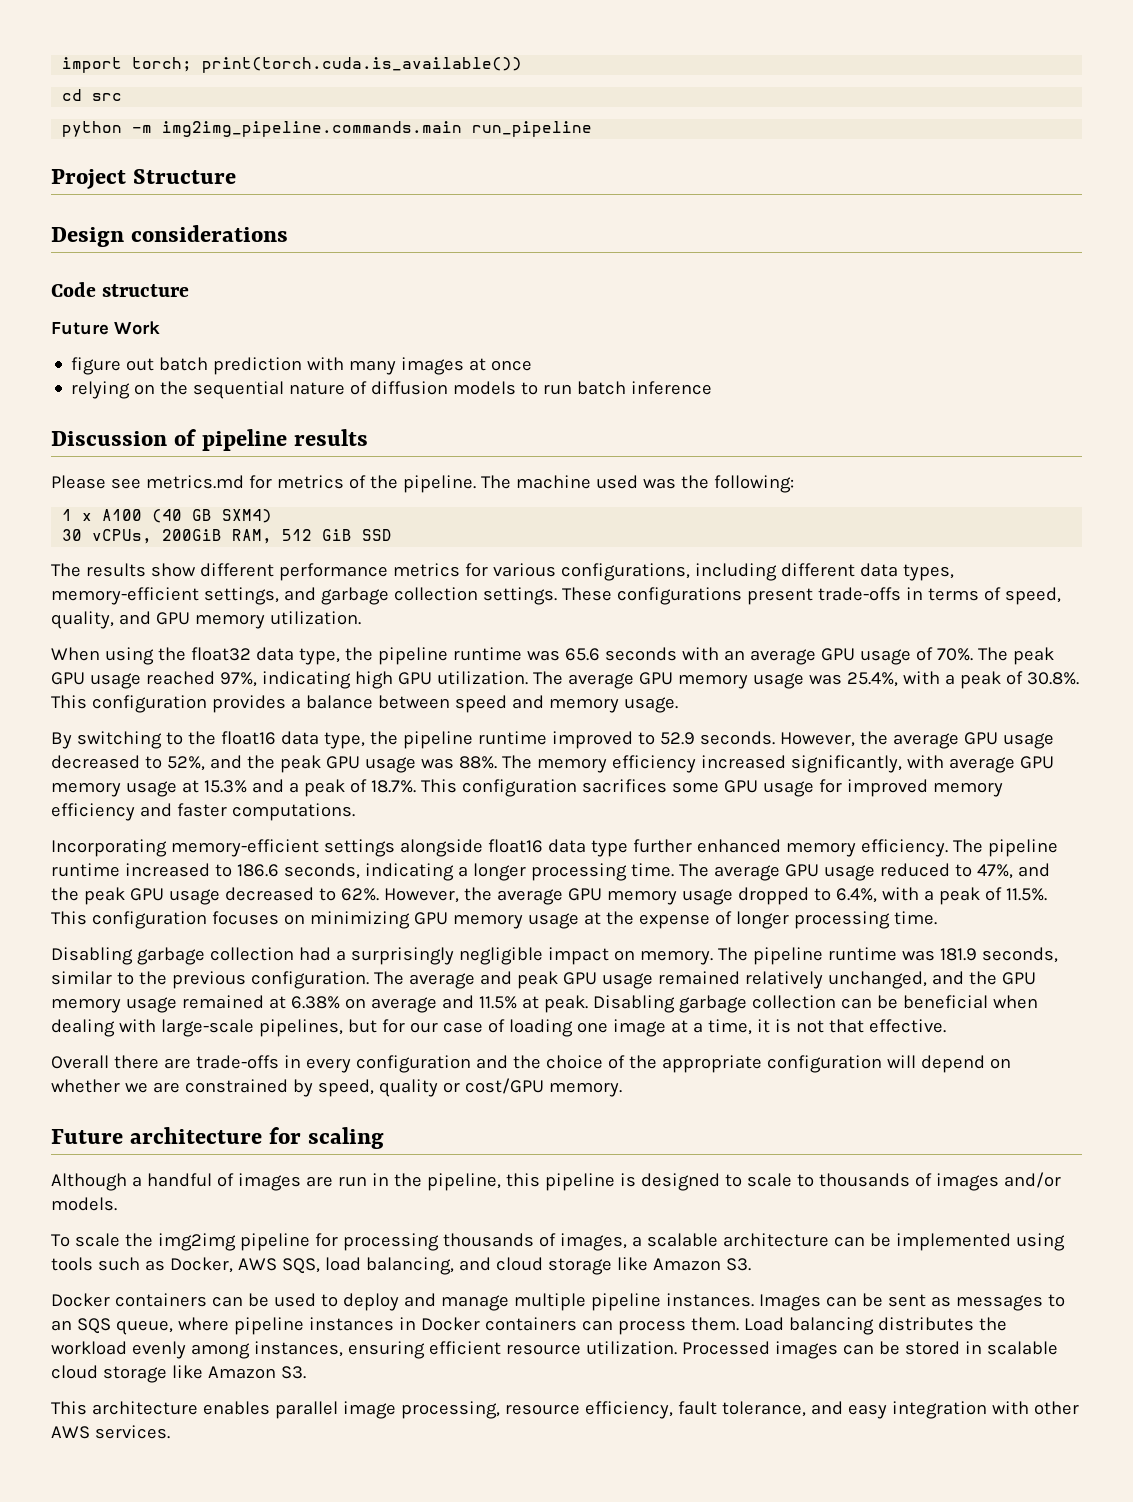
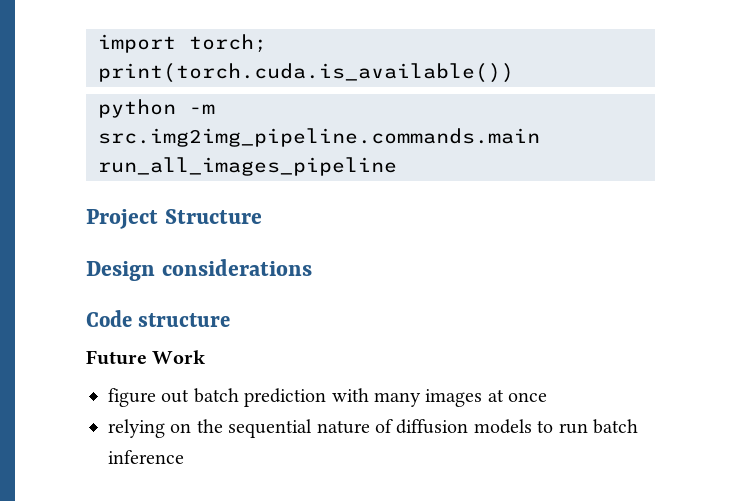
[62,89,123,101] // cd src -> (514, 73) none
[162,121,593,137] img2img_pipeline.commands.main run_pipeline -> [98,128,540,147] [98,157,397,176] src.img2img_pipeline.commands.main run_all_images_pipeline
[51,429,368,451] [51,475,794,493] [62,509,273,523] [62,529,393,544] [51,563,954,581] [51,587,1061,605] [51,611,361,629] [51,647,1054,665] [51,671,1079,689] [51,695,678,713] [51,731,1054,749] [51,755,1054,773] [51,779,1003,797] [51,803,355,821] [51,839,1058,857] [51,863,1050,881] [51,887,1047,905] [51,911,937,929] [51,947,1058,965] [51,971,1036,989] [51,995,1038,1013] [51,1019,946,1037] [51,1055,1011,1073] [51,1078,622,1097] [51,1127,384,1149] [51,1172,1061,1191] [51,1197,117,1211] [51,1233,1065,1251] [51,1257,751,1275] [51,1293,1065,1311] [51,1317,1007,1335] [51,1341,1058,1359] [51,1365,306,1383] [51,1401,1079,1419] [51,1425,170,1439] // Discussion of pipeline results // Please see metrics.md for metrics of the pipeline. The machine used was the following: // 1 x A100 (40 GB SXM4) // 30 vCPUs, 200GiB RAM, 512 GiB SSD // The results show different performance metrics for various configurations, including different data types, memory-efficient settings, and garbage collection settings. These configurations present trade-offs in terms of speed, quality, and GPU memory utilization. // When using the float32 data type, the pipeline runtime was 65.6 seconds with an average GPU usage of 70%. The peak GPU usage reached 97%, indicating high GPU utilization. The average GPU memory usage was 25.4%, with a peak of 30.8%. This configuration provides a balance between speed and memory usage. // By switching to the float16 data type, the pipeline runtime improved to 52.9 seconds. However, the average GPU usage decreased to 52%, and the peak GPU usage was 88%. The memory efficiency increased significantly, with average GPU memory usage at 15.3% and a peak of 18.7%. This configuration sacrifices some GPU usage for improved memory efficiency and faster computations. // Incorporating memory-efficient settings alongside float16 data type further enhanced memory efficiency. The pipeline runtime increased to 186.6 seconds, indicating a longer processing time. The average GPU usage reduced to 47%, and the peak GPU usage decreased to 62%. However, the average GPU memory usage dropped to 6.4%, with a peak of 11.5%. This configuration focuses on minimizing GPU memory usage at the expense of longer processing time. // Disabling garbage collection had a surprisingly negligible impact on memory. The pipeline runtime was 181.9 seconds, similar to the previous configuration. The average and peak GPU usage remained relatively unchanged, and the GPU memory usage remained at 6.38% on average and 11.5% at peak. Disabling garbage collection can be beneficial when dealing with large-scale pipelines, but for our case of loading one image at a time, it is not that effective. // Overall there are trade-offs in every configuration and the choice of the appropriate configuration will depend on whether we are constrained by speed, quality or cost/GPU memory. // Future architecture for scaling // Although a handful of images are run in the pipeline, this pipeline is designed to scale to thousands of images and/or models. // To scale the img2img pipeline for processing thousands of images, a scalable architecture can be implemented using tools such as Docker, AWS SQS, load balancing, and cloud storage like Amazon S3. // Docker containers can be used to deploy and manage multiple pipeline instances. Images can be sent as messages to an SQS queue, where pipeline instances in Docker containers can process them. Load balancing distributes the workload evenly among instances, ensuring efficient resource utilization. Processed images can be stored in scalable cloud storage like Amazon S3. // This architecture enables parallel image processing, resource efficiency, fault tolerance, and easy integration with other AWS services. -> (184, 457) none

